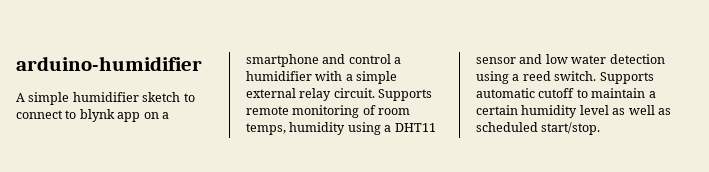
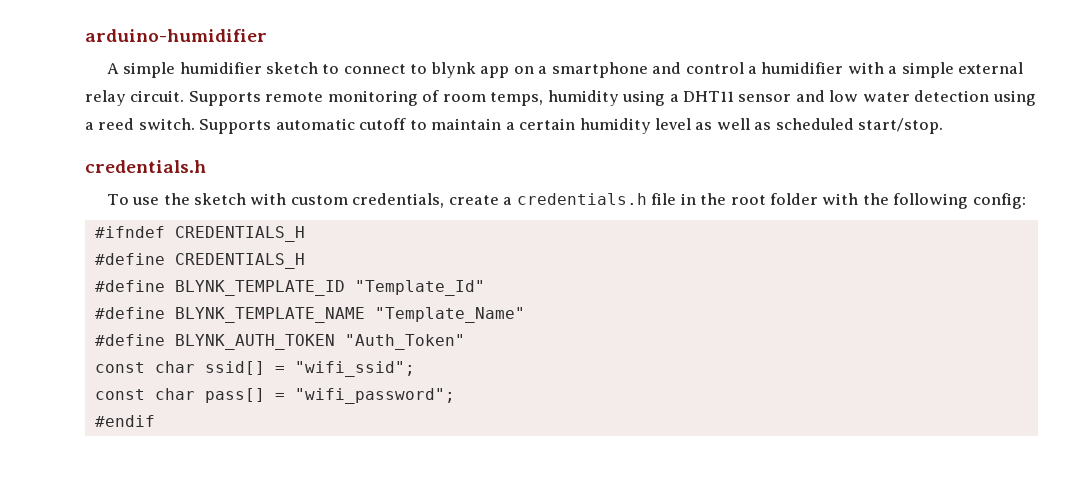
(601, 128) none -> [85,160,206,173] [106,193,1026,209] [94,226,305,242] [94,253,305,269] [94,280,485,296] [94,307,525,323] [94,334,465,350] [94,361,415,377] [94,388,455,404] [94,415,155,427] // credentials.h // To use the sketch with custom credentials, create a credentials.h file in the root folder with the following config: // #ifndef CREDENTIALS_H // #define CREDENTIALS_H // #define BLYNK_TEMPLATE_ID "Template_Id" // #define BLYNK_TEMPLATE_NAME "Template_Name" // #define BLYNK_AUTH_TOKEN "Auth_Token" // const char ssid[] = "wifi_ssid"; // const char pass[] = "wifi_password"; // #endif

